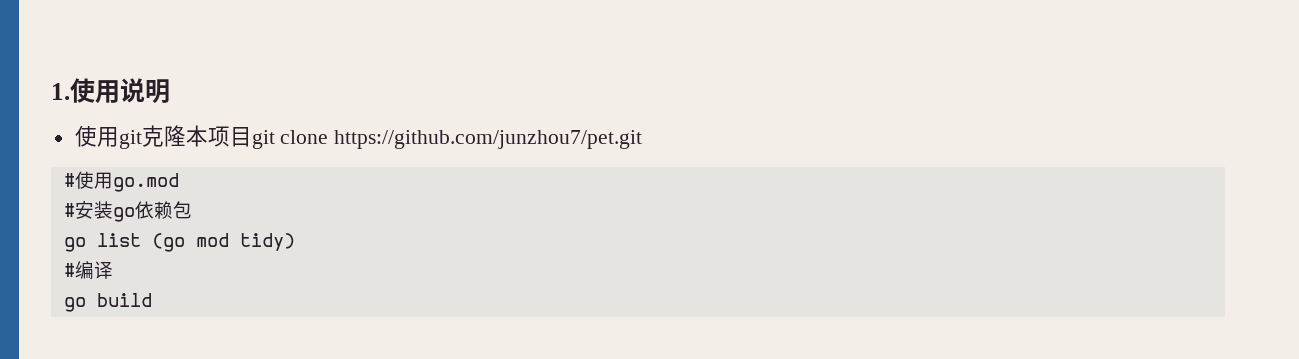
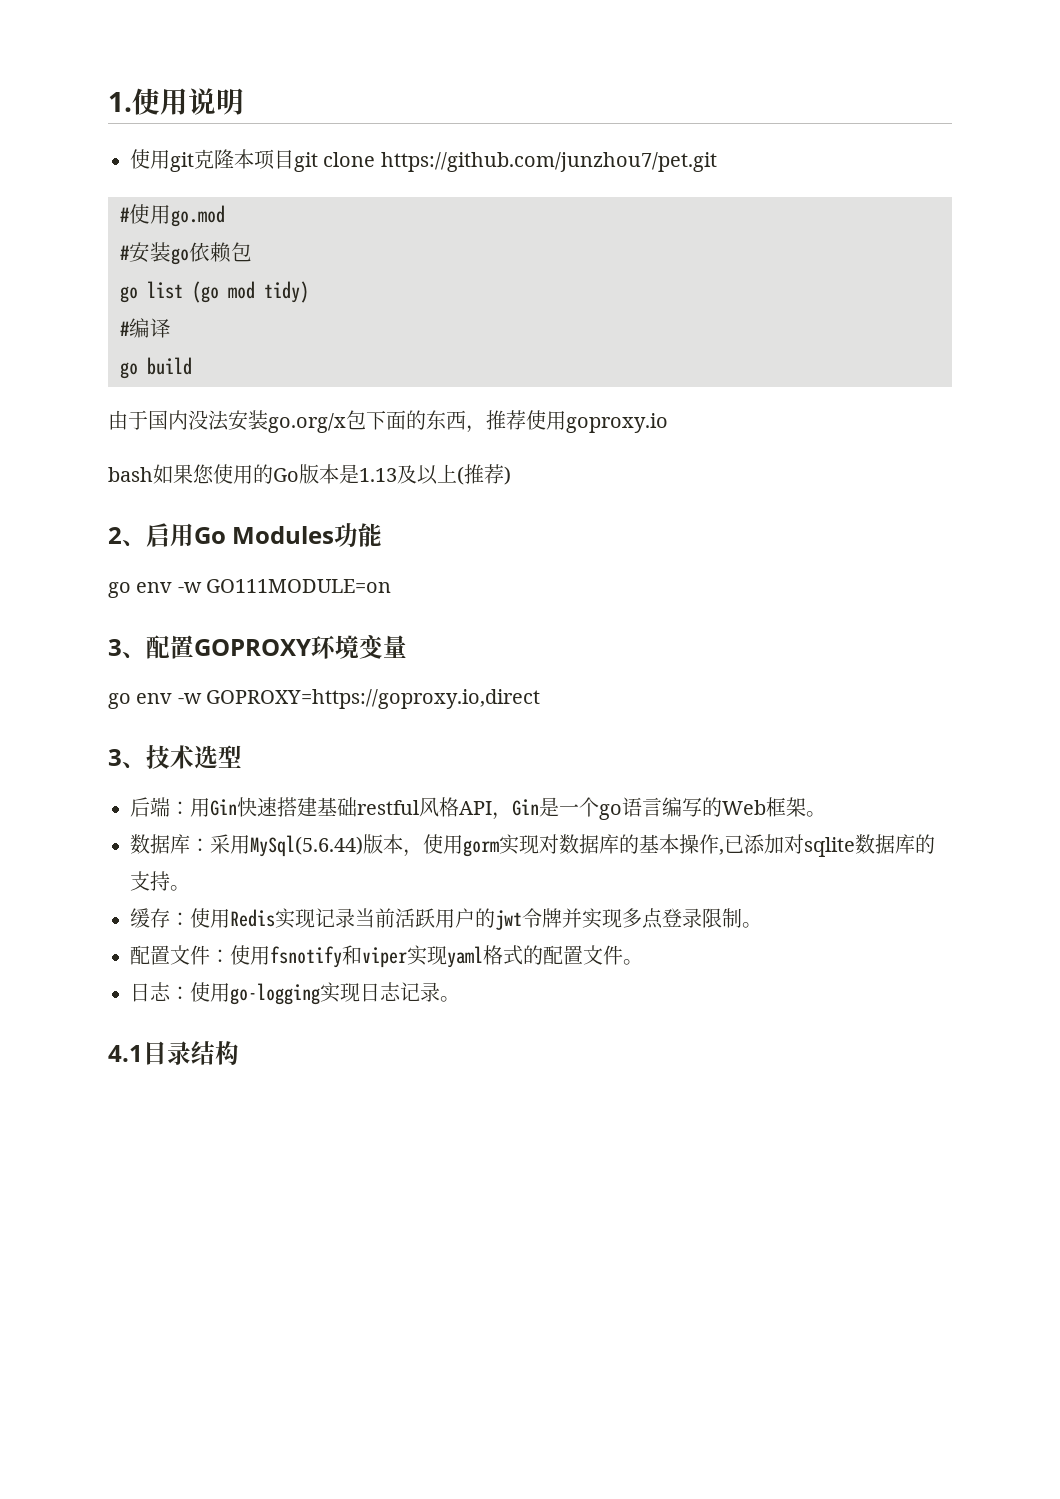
(152, 300) none -> [108,410,668,433] [108,464,511,485] [108,523,383,547] [108,579,392,598] [108,634,407,659] [108,689,541,709] [108,745,242,769] [130,797,826,820] [130,834,935,857] [130,871,190,891] [130,908,762,930] [130,945,643,968] [130,982,460,1005] [108,1041,239,1065] // 由于国内没法安装go.org/x包下面的东西，推荐使用goproxy.io // bash如果您使用的Go版本是1.13及以上(推荐) // 2、启用Go Modules功能 // go env -w GO111MODULE=on // 3、配置GOPROXY环境变量 // go env -w GOPROXY=https://goproxy.io,direct // 3、技术选型 // 后端：用Gin快速搭建基础restful风格API，Gin是一个go语言编写的Web框架。 // 数据库：采用MySql(5.6.44)版本，使用gorm实现对数据库的基本操作,已添加对sqlite数据库的支持。 // 缓存：使用Redis实现记录当前活跃用户的jwt令牌并实现多点登录限制。 // 配置文件：使用fsnotify和viper实现yaml格式的配置文件。 // 日志：使用go-logging实现日志记录。 // 4.1目录结构

